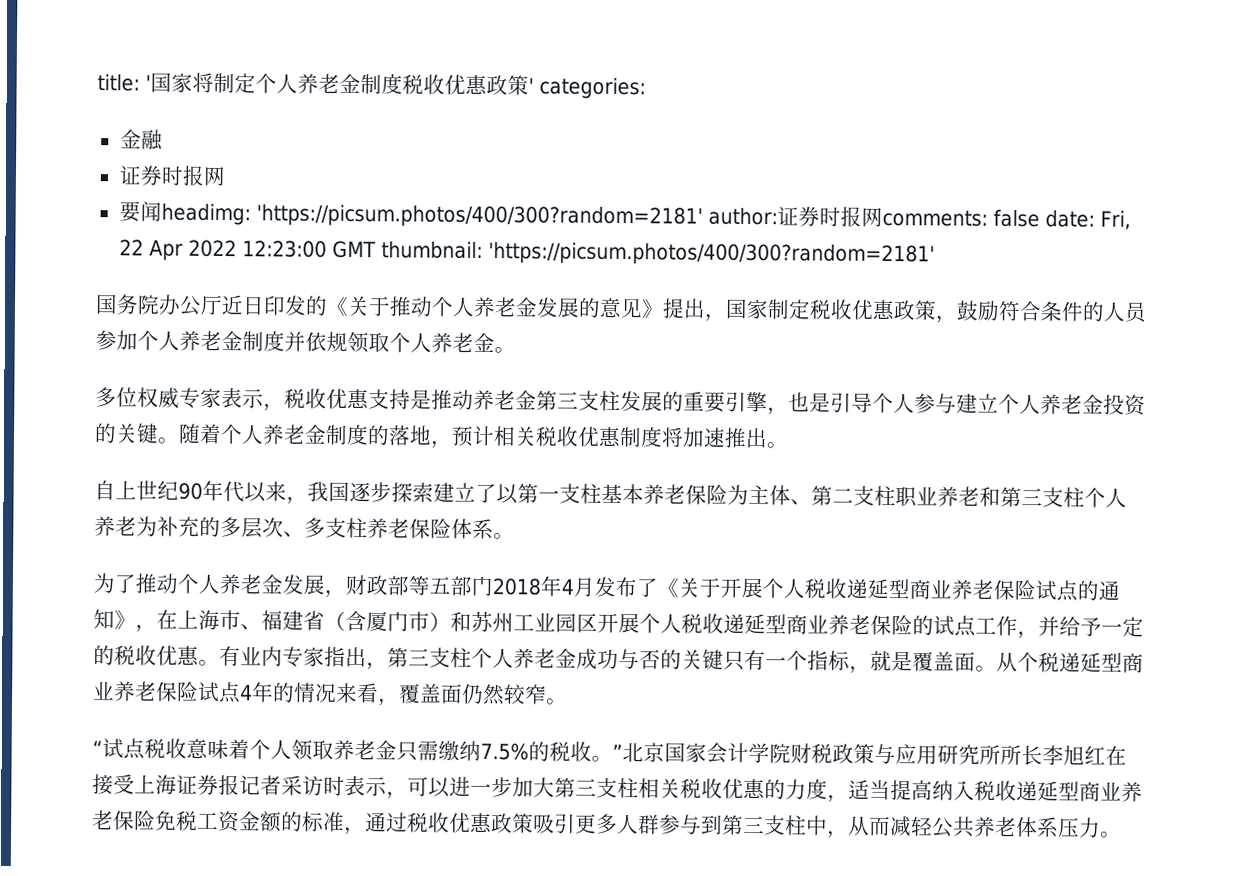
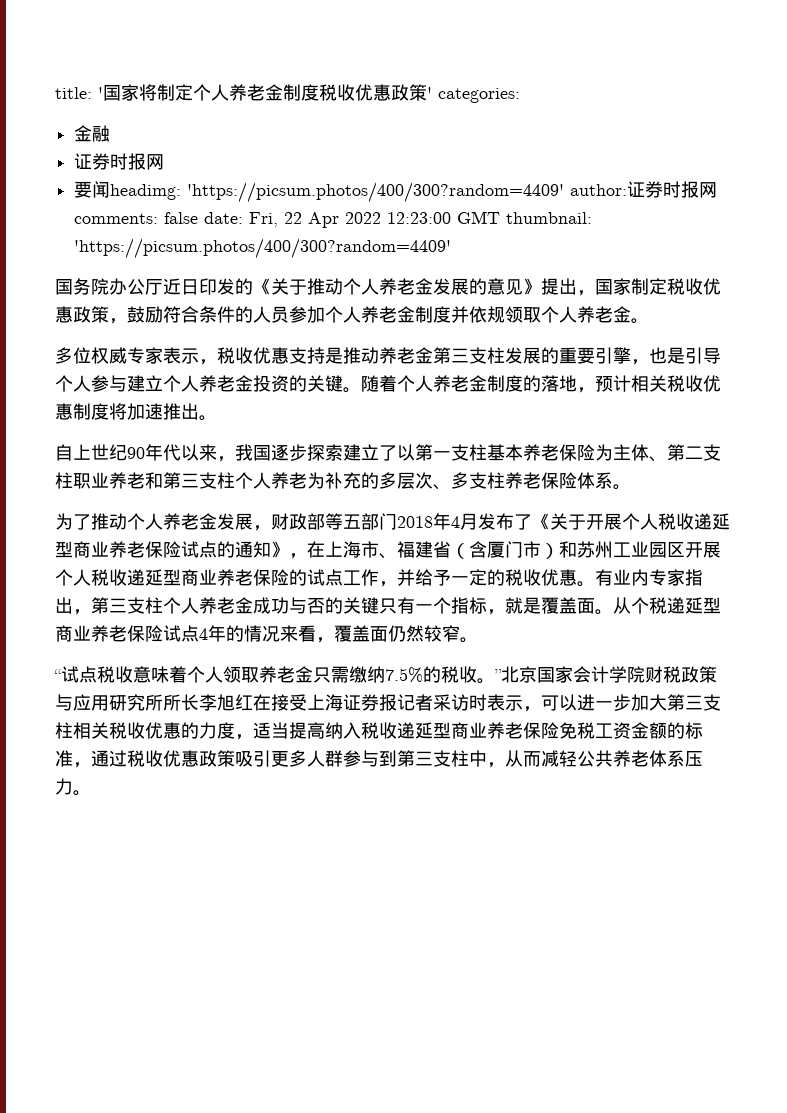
[255,204,703,229] 'https://picsum.photos/400/300?random=2181' -> [187,182,565,203] 'https://picsum.photos/400/300?random=4409'
[487,241,935,267] 'https://picsum.photos/400/300?random=2181' -> [74,238,452,259] 'https://picsum.photos/400/300?random=4409'

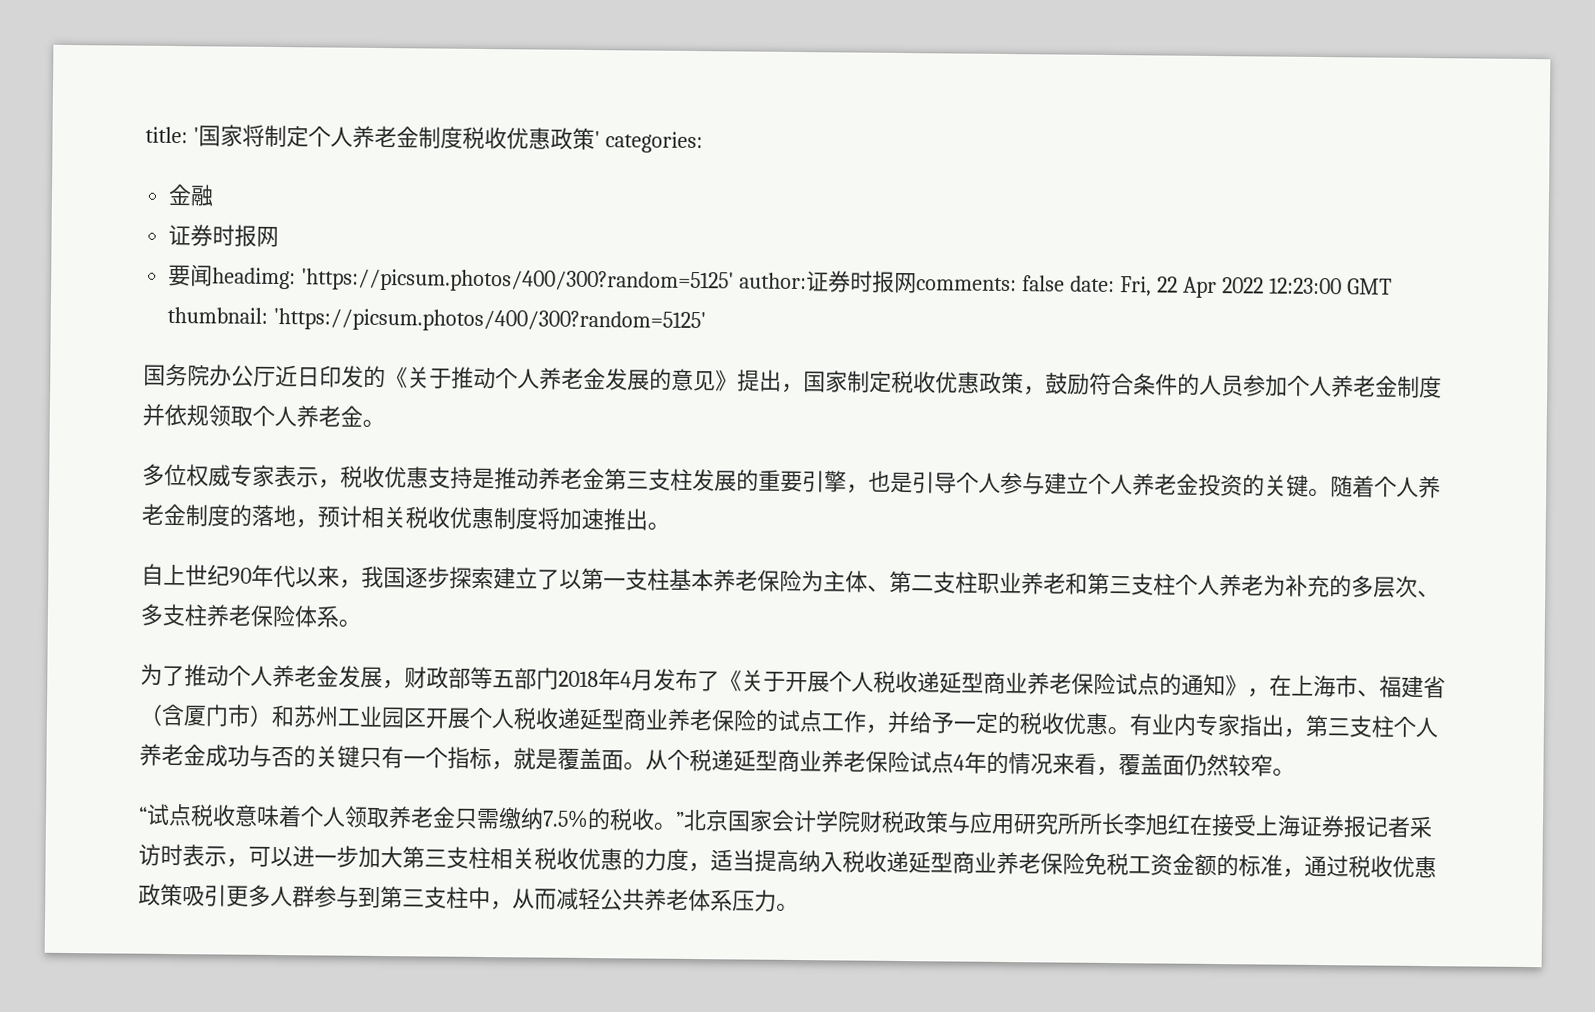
[187,182,565,203] 'https://picsum.photos/400/300?random=4409' -> [301,268,735,294] 'https://picsum.photos/400/300?random=5125'
[74,238,452,259] 'https://picsum.photos/400/300?random=4409' -> [273,307,707,334] 'https://picsum.photos/400/300?random=5125'

